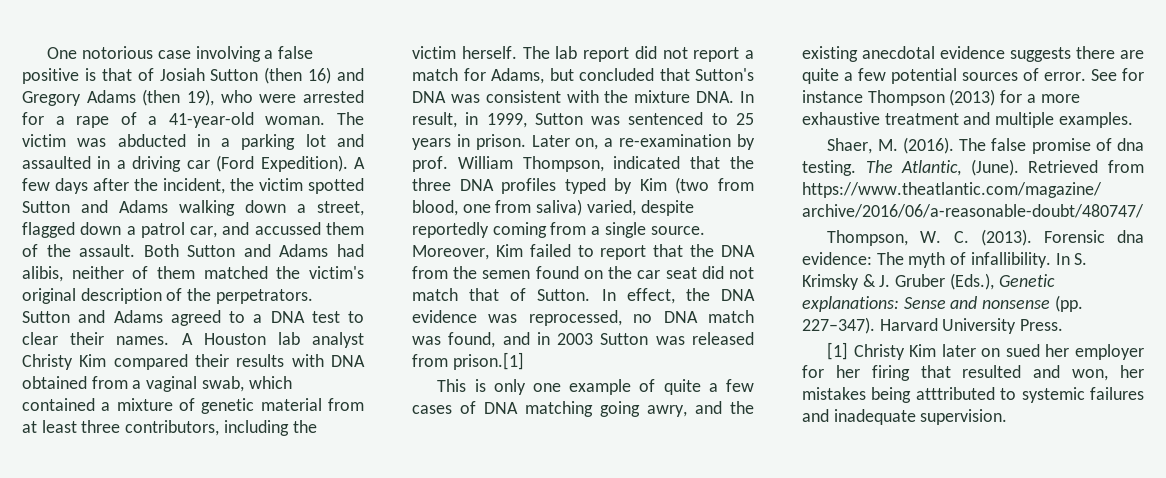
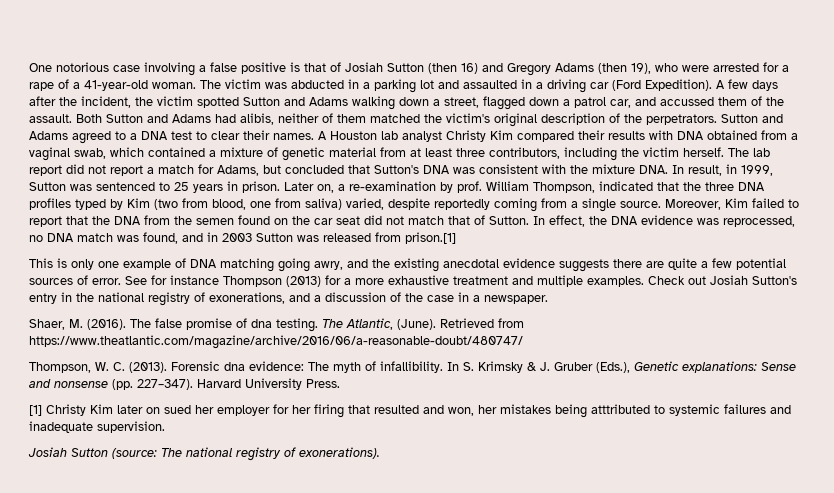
[663,379,754,395] [412,401,476,414] quite a few cases of -> (186, 263) none
(1133, 120) none -> [648,275,797,285] [29,292,548,306] Check out Josiah Sutton's entry in the national registry of exonerations, and a discussion of the case in a newspaper.
(1008, 417) none -> [28,447,380,461] // Josiah Sutton (source: The national registry of exonerations).

